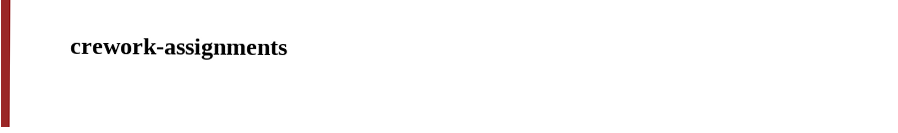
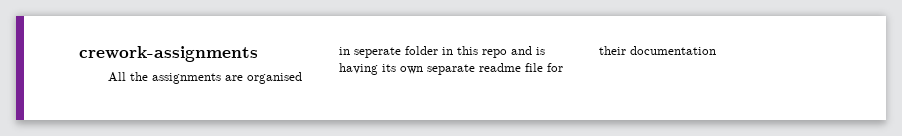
(288, 49) none -> [107,72,302,84] [339,46,545,58] [339,63,563,75] [599,46,716,55] // All the assignments are organised in seperate folder in this repo and is having its own separate readme file for their documentation

